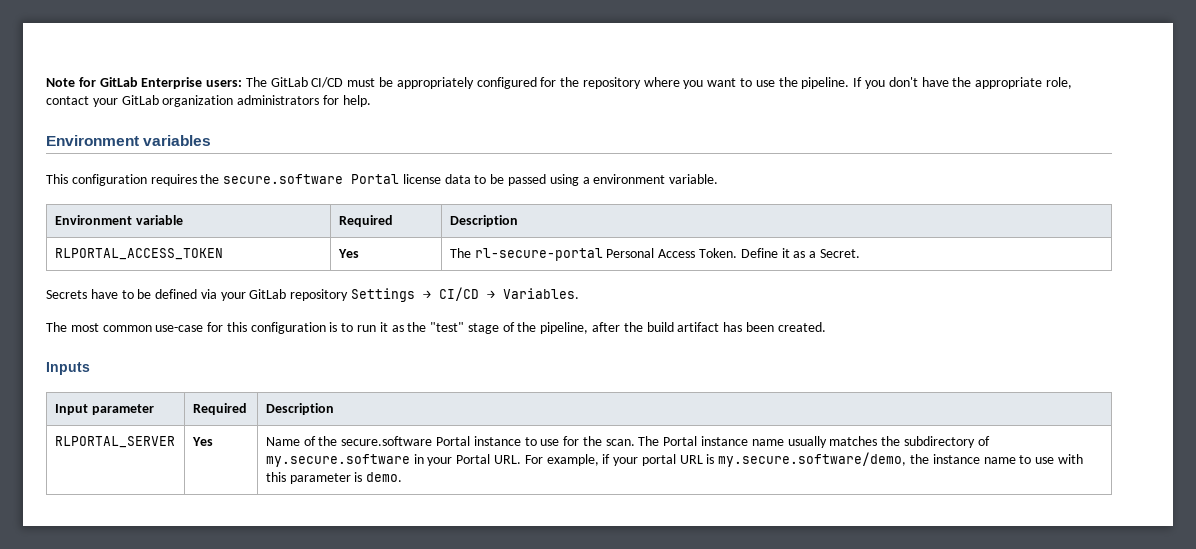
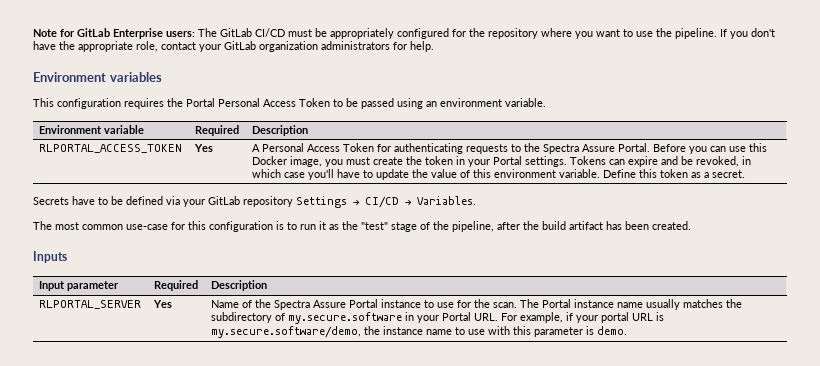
[223,174,471,184] secure.software Portal license data -> [186,98,330,107] Portal Personal Access Token
[582,177,590,184] a -> [426,101,437,107] an
[449,248,790,261] The rl-secure-portal Personal Access Token. Define it -> [252,143,768,154] [252,156,752,167] [252,169,689,180] A Personal Access Token for authenticating requests to the Spectra Assure Portal. Before you can use this Docker image, you must create the token in your Portal settings. Tokens can expire and be revoked, in which case you'll have to update the value of this environment variable. Define this token
[819,249,860,258] Secret. -> [712,170,746,178] secret.
[341,436,433,446] secure.software -> [274,300,347,310] Spectra Assure

